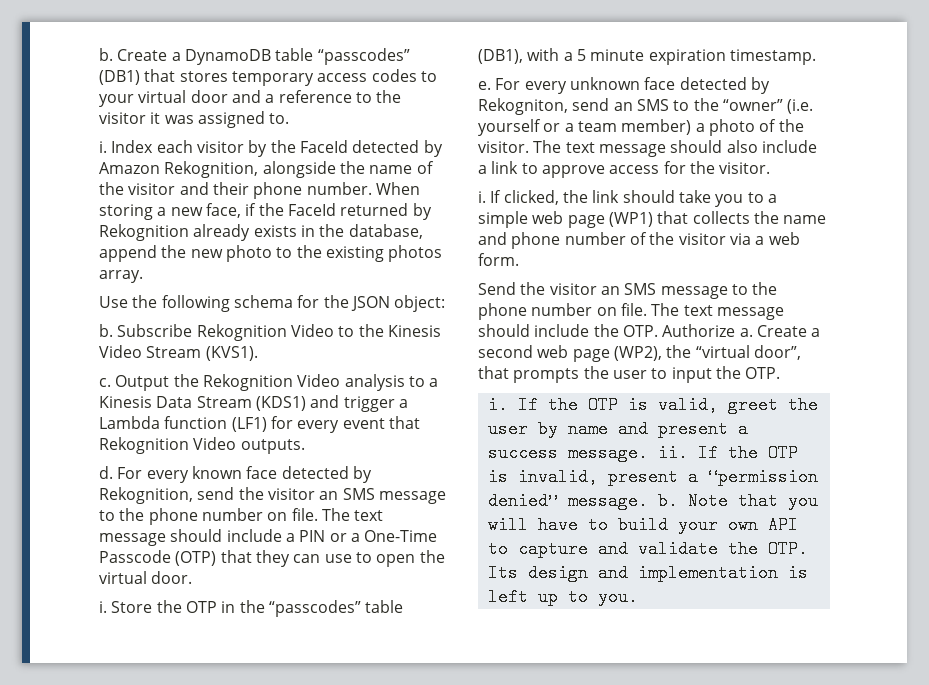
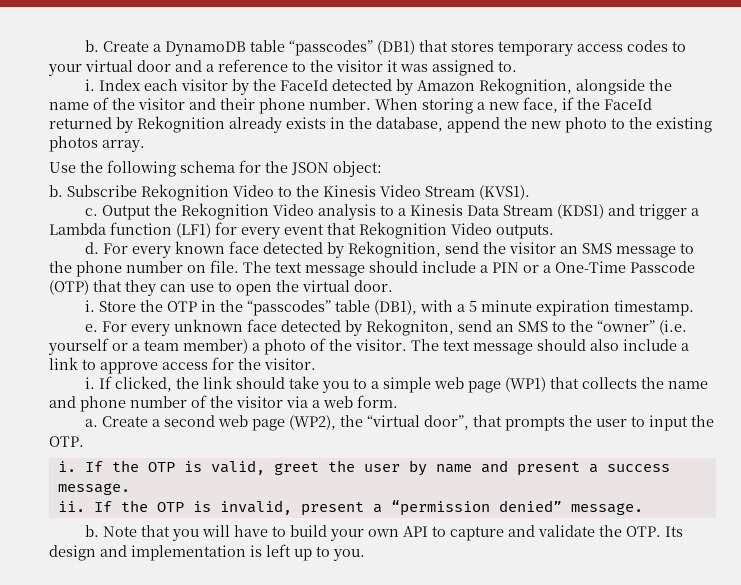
[478,282,778,299] [478,303,784,320] [478,324,736,337] Send the visitor an SMS message to the phone number on file. The text message should include the OTP. Authorize -> (398, 401) none
(648, 453) none -> (130, 489) //
(648, 501) none -> (643, 509) //

